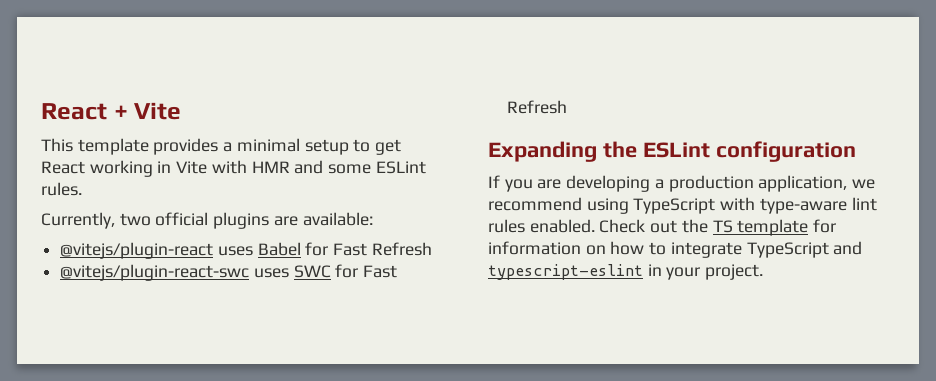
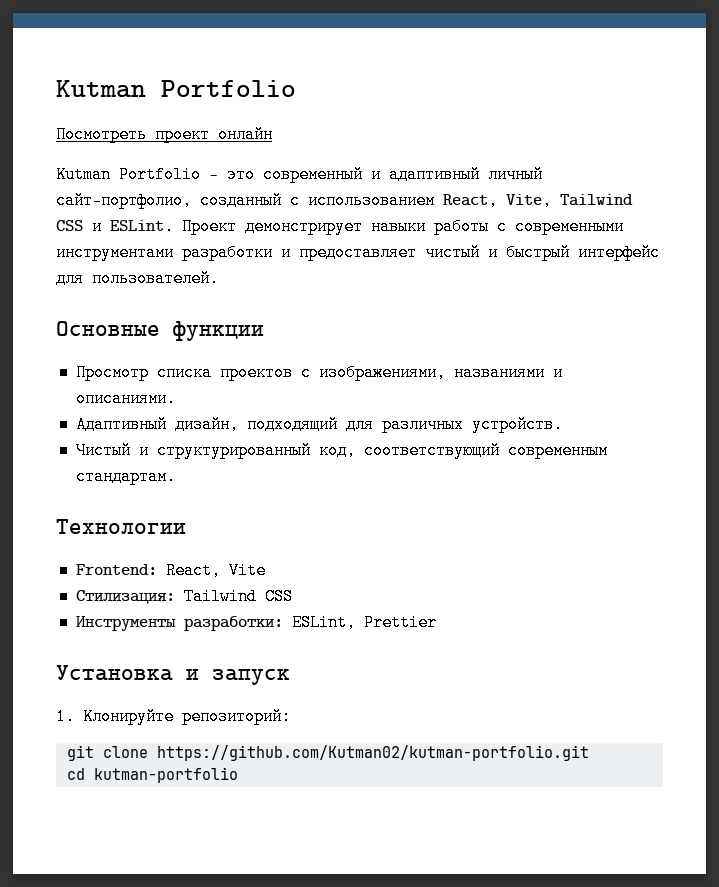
[41,102,182,120] [41,138,402,155] [41,160,426,177] [41,182,82,196] [41,212,373,229] [60,242,432,259] [60,264,398,281] [507,100,568,114] [488,141,856,162] [488,175,876,192] [488,197,877,214] [488,219,837,236] [488,241,863,258] [488,264,764,280] React + Vite // This template provides a minimal setup to get React working in Vite with HMR and some ESLint rules. // Currently, two official plugins are available: // @vitejs/plugin-react uses Babel for Fast Refresh // @vitejs/plugin-react-swc uses SWC for Fast Refresh // Expanding the ESLint configuration // If you are developing a production application, we recommend using TypeScript with type-aware lint rules enabled. Check out the TS template for information on how to integrate TypeScript and typescript-eslint in your project. -> [56,80,296,98] [56,127,272,143] [56,166,542,183] [56,192,633,209] [56,218,623,235] [56,245,659,261] [56,270,219,287] [56,321,264,341] [75,364,562,381] [75,390,176,407] [75,416,563,433] [75,442,607,459] [75,468,176,485] [56,519,186,534] [75,562,266,579] [75,588,293,605] [75,614,437,631] [56,665,290,685] [56,708,291,725] [66,745,589,761] [66,767,238,783] Kutman Portfolio // Посмотреть проект онлайн // Kutman Portfolio — это современный и адаптивный личный сайт-портфолио, созданный с использованием React, Vite, Tailwind CSS и ESLint. Проект демонстрирует навыки работы с современными инструментами разработки и предоставляет чистый и быстрый интерфейс для пользователей. // Основные функции // Просмотр списка проектов с изображениями, названиями и описаниями. // Адаптивный дизайн, подходящий для различных устройств. // Чистый и структурированный код, соответствующий современным стандартам. // Технологии // Frontend: React, Vite // Стилизация: Tailwind CSS // Инструменты разработки: ESLint, Prettier // Установка и запуск // 1. Клонируйте репозиторий: // git clone https://github.com/Kutman02/kutman-portfolio.git // cd kutman-portfolio

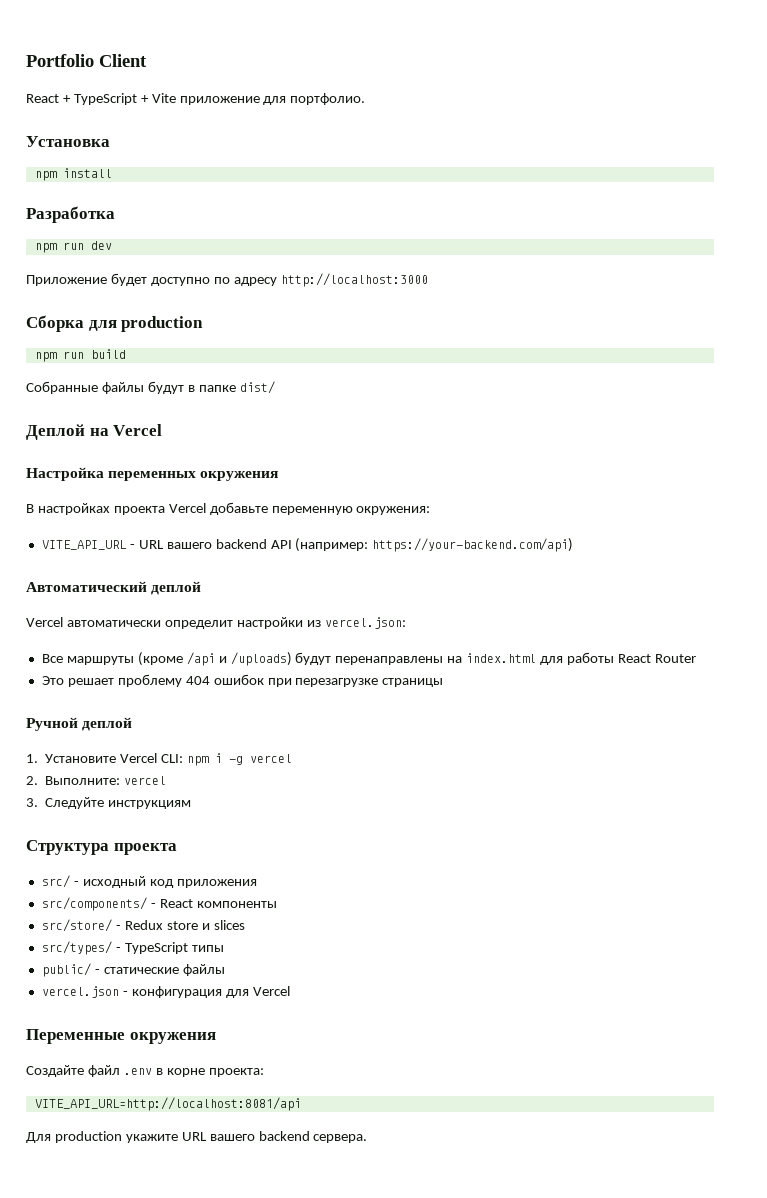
[56,80,296,98] [56,127,272,143] [56,166,542,183] [56,192,633,209] [56,218,623,235] [56,245,659,261] [56,270,219,287] [56,321,264,341] [75,364,562,381] [75,390,176,407] [75,416,563,433] [75,442,607,459] [75,468,176,485] [56,519,186,534] [75,562,266,579] [75,588,293,605] [75,614,437,631] [56,665,290,685] [56,708,291,725] [66,745,589,761] [66,767,238,783] Kutman Portfolio // Посмотреть проект онлайн // Kutman Portfolio — это современный и адаптивный личный сайт-портфолио, созданный с использованием React, Vite, Tailwind CSS и ESLint. Проект демонстрирует навыки работы с современными инструментами разработки и предоставляет чистый и быстрый интерфейс для пользователей. // Основные функции // Просмотр списка проектов с изображениями, названиями и описаниями. // Адаптивный дизайн, подходящий для различных устройств. // Чистый и структурированный код, соответствующий современным стандартам. // Технологии // Frontend: React, Vite // Стилизация: Tailwind CSS // Инструменты разработки: ESLint, Prettier // Установка и запуск // 1. Клонируйте репозиторий: // git clone https://github.com/Kutman02/kutman-portfolio.git // cd kutman-portfolio -> [26,54,147,67] [26,93,366,105] [26,136,110,147] [34,168,112,181] [26,206,115,223] [34,241,112,253] [26,273,428,287] [26,315,204,332] [34,349,126,362] [26,381,275,394] [26,424,163,440] [26,467,279,481] [26,502,431,515] [41,538,574,552] [26,581,202,595] [26,617,406,629] [41,652,696,666] [41,674,444,687] [26,717,133,731] [26,753,292,766] [26,776,167,785] [26,797,192,809] [26,840,177,855] [41,875,257,888] [41,897,277,911] [41,919,245,932] [41,941,224,955] [41,963,225,977] [41,986,290,998] [26,1029,216,1044] [26,1065,264,1077] [34,1097,301,1111] [26,1131,368,1143] Portfolio Client // React + TypeScript + Vite приложение для портфолио. // Установка // npm install // Разработка // npm run dev // Приложение будет доступно по адресу http://localhost:3000 // Сборка для production // npm run build // Собранные файлы будут в папке dist/ // Деплой на Vercel // Настройка переменных окружения // В настройках проекта Vercel добавьте переменную окружения: // VITE_API_URL - URL вашего backend API (например: https://your-backend.com/api) // Автоматический деплой // Vercel автоматически определит настройки из vercel.json: // Все маршруты (кроме /api и /uploads) будут перенаправлены на index.html для работы React Router // Это решает проблему 404 ошибок при перезагрузке страницы // Ручной деплой // 1. Установите Vercel CLI: npm i -g vercel // 2. Выполните: vercel // 3. Следуйте инструкциям // Структура проекта // src/ - исходный код приложения // src/components/ - React компоненты // src/store/ - Redux store и slices // src/types/ - TypeScript типы // public/ - статические файлы // vercel.json - конфигурация для Vercel // Переменные окружения // Создайте файл .env в корне проекта: // VITE_API_URL=http://localhost:8081/api // Для production укажите URL вашего backend сервера.

